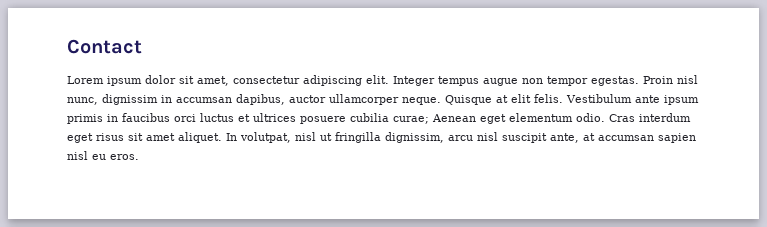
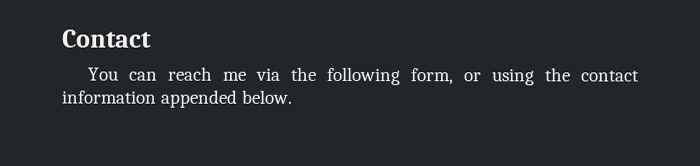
[67,75,698,86] [67,94,699,105] [67,113,691,124] [67,132,696,143] [67,151,139,160] Lorem ipsum dolor sit amet, consectetur adipiscing elit. Integer tempus augue non tempor egestas. Proin nisl nunc, dignissim in accumsan dapibus, auctor ullamcorper neque. Quisque at elit felis. Vestibulum ante ipsum primis in faucibus orci luctus et ultrices posuere cubilia curae; Aenean eget elementum odio. Cras interdum eget risus sit amet aliquet. In volutpat, nisl ut fringilla dignissim, arcu nisl suscipit ante, at accumsan sapien nisl eu eros. -> [87,66,640,86] [61,89,293,108] You can reach me via the following form, or using the contact information appended below.

